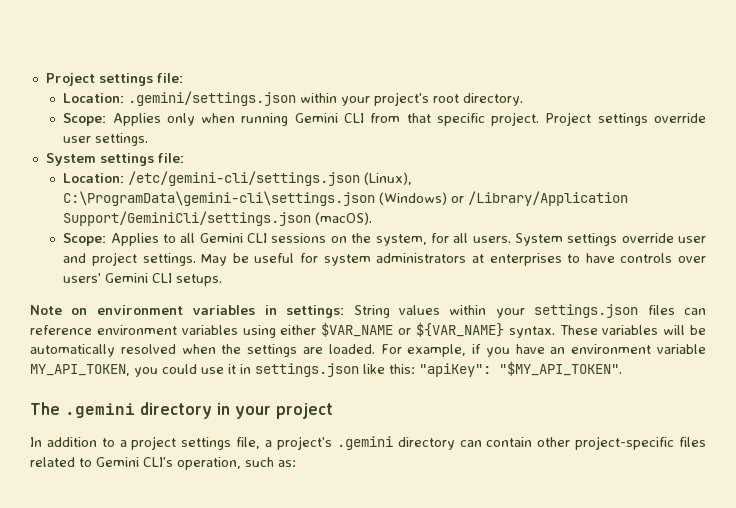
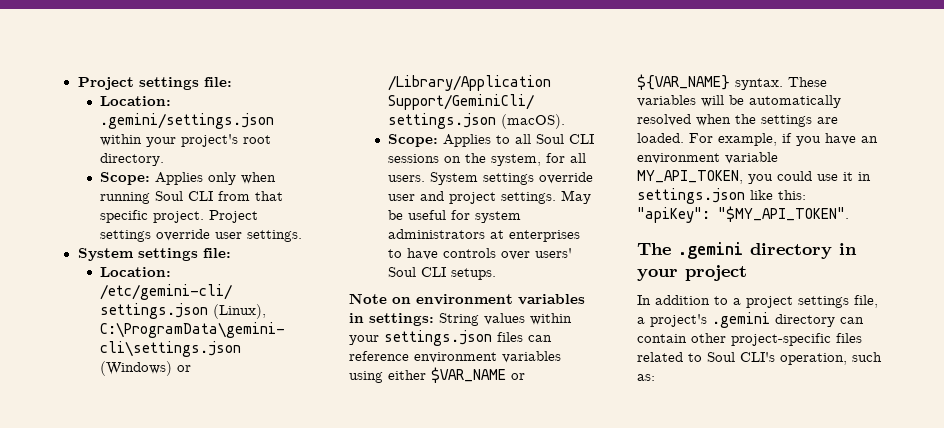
[294,113,338,123] Gemini -> [155,191,184,201] Soul
[199,233,243,243] Gemini -> [536,134,565,144] Soul
[105,273,149,283] Gemini -> [388,267,417,277] Soul
[96,457,139,467] Gemini -> [707,352,735,362] Soul

